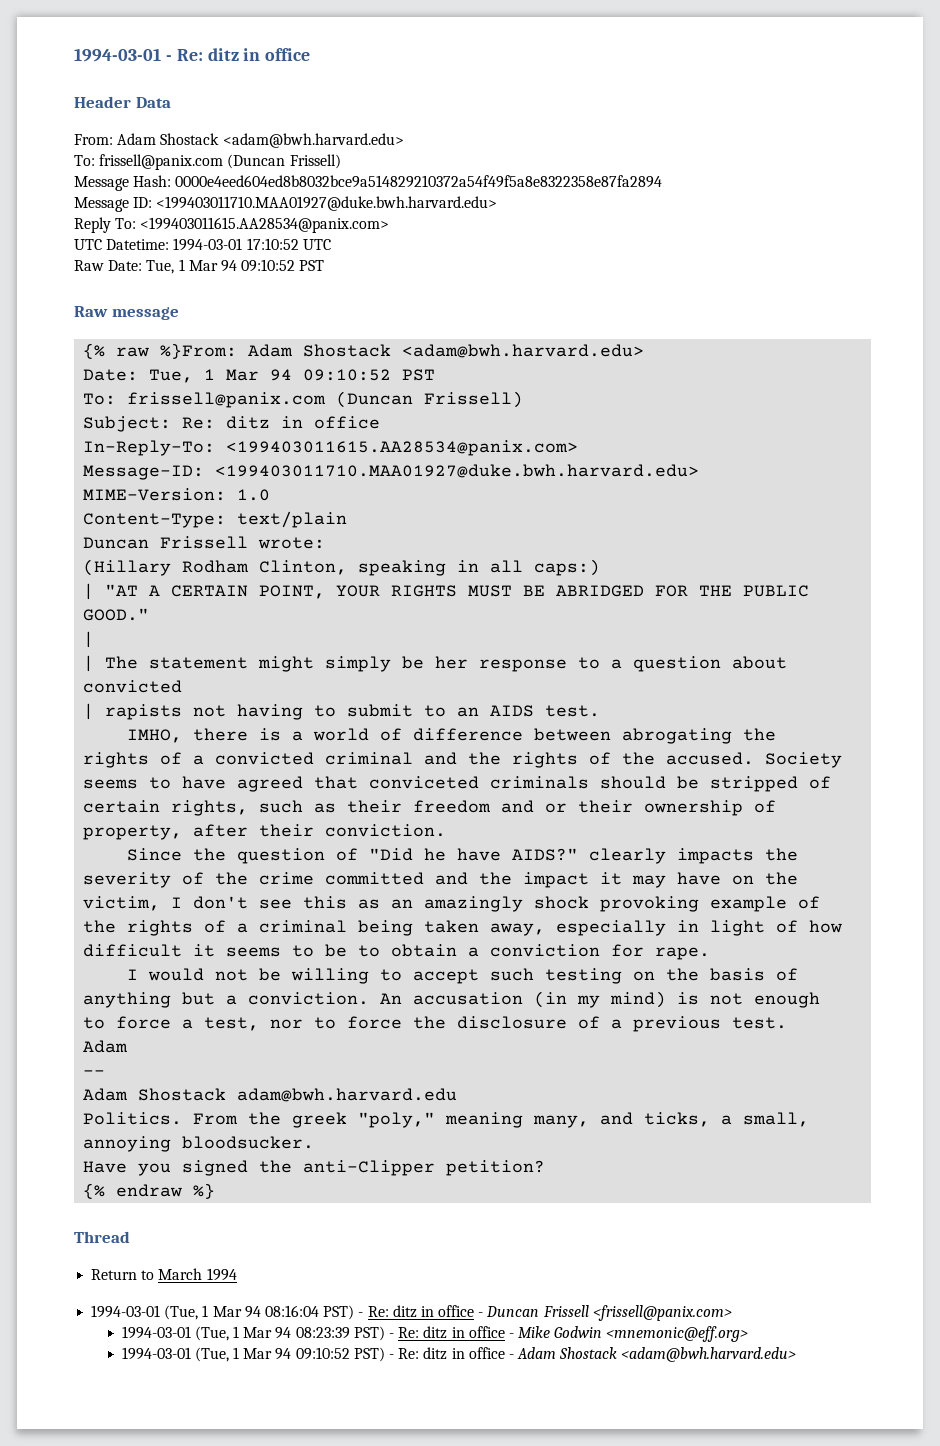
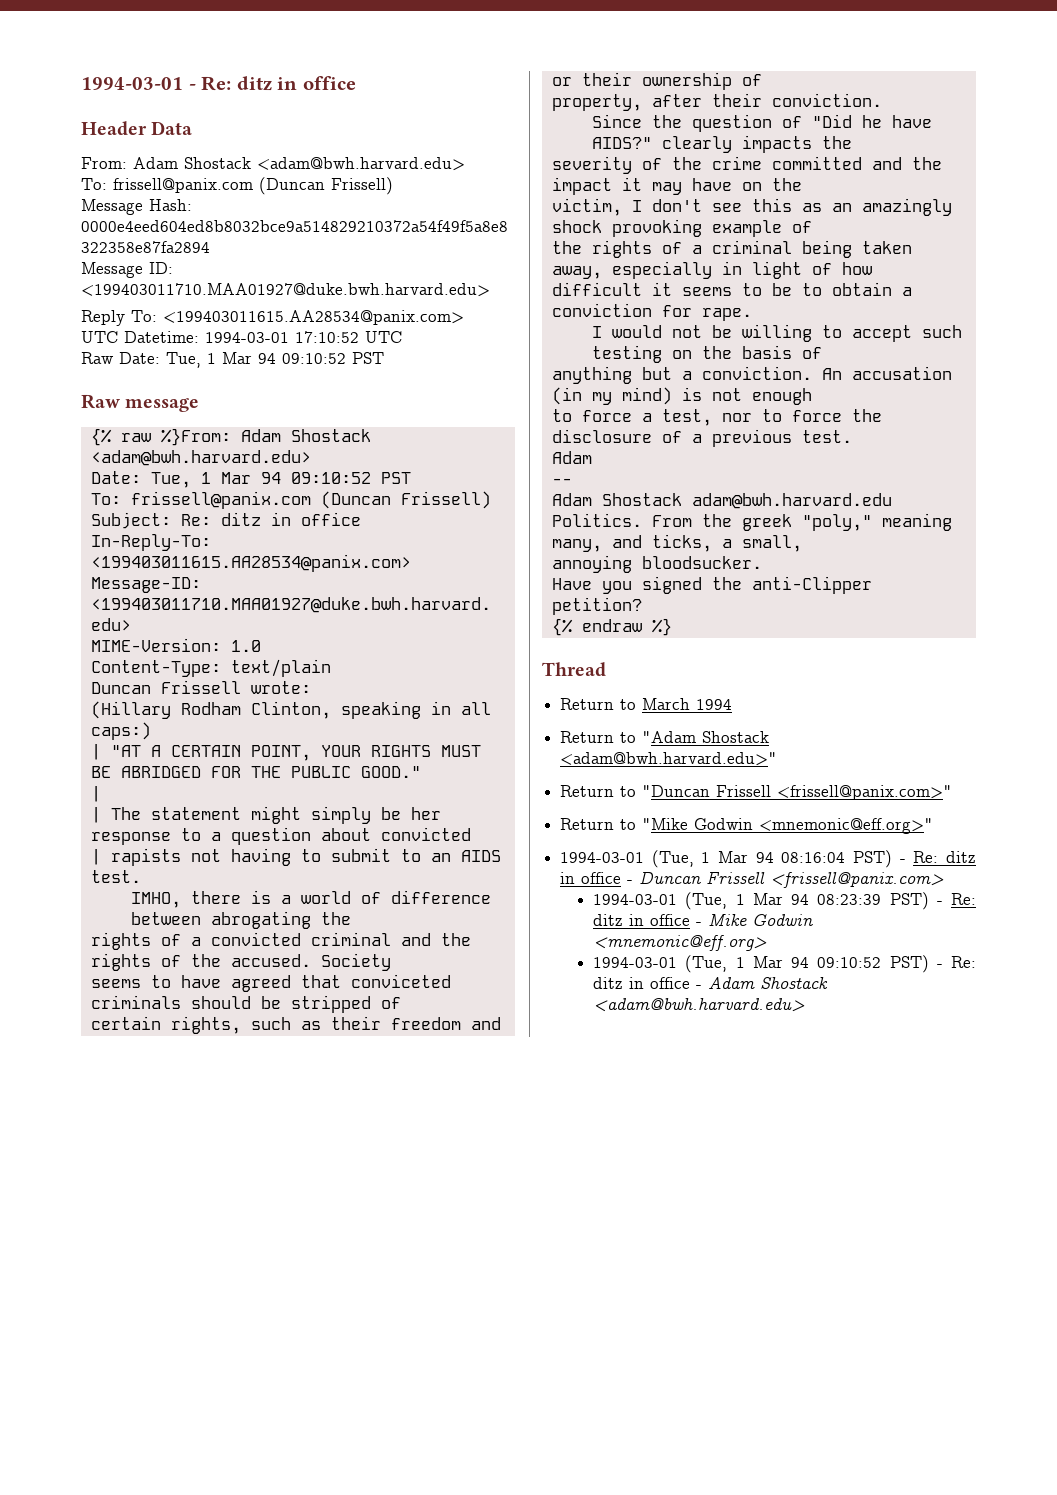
(237, 1274) none -> [560,731,770,743] [560,752,778,766] [560,785,953,800] [560,818,934,834] // Return to "Adam Shostack <adam@bwh.harvard.edu>" // Return to "Duncan Frissell <frissell@panix.com>" // Return to "Mike Godwin <mnemonic@eff.org>"

